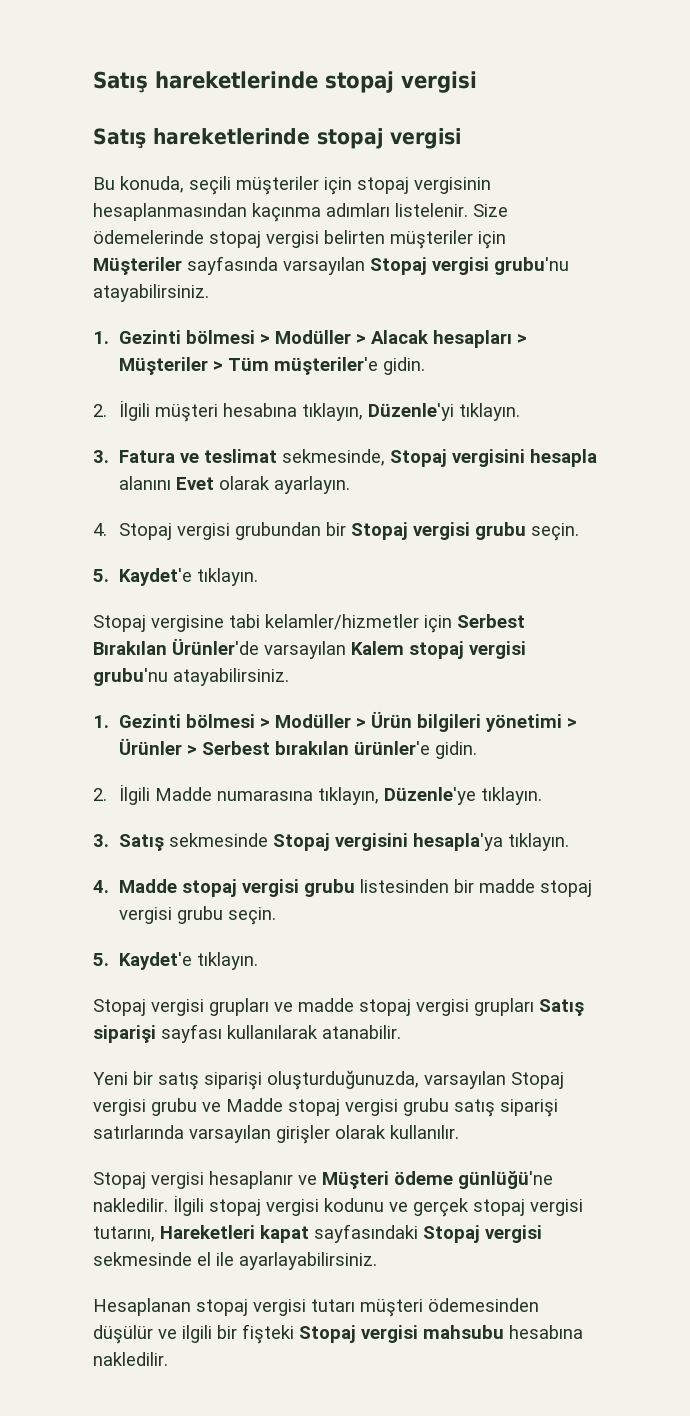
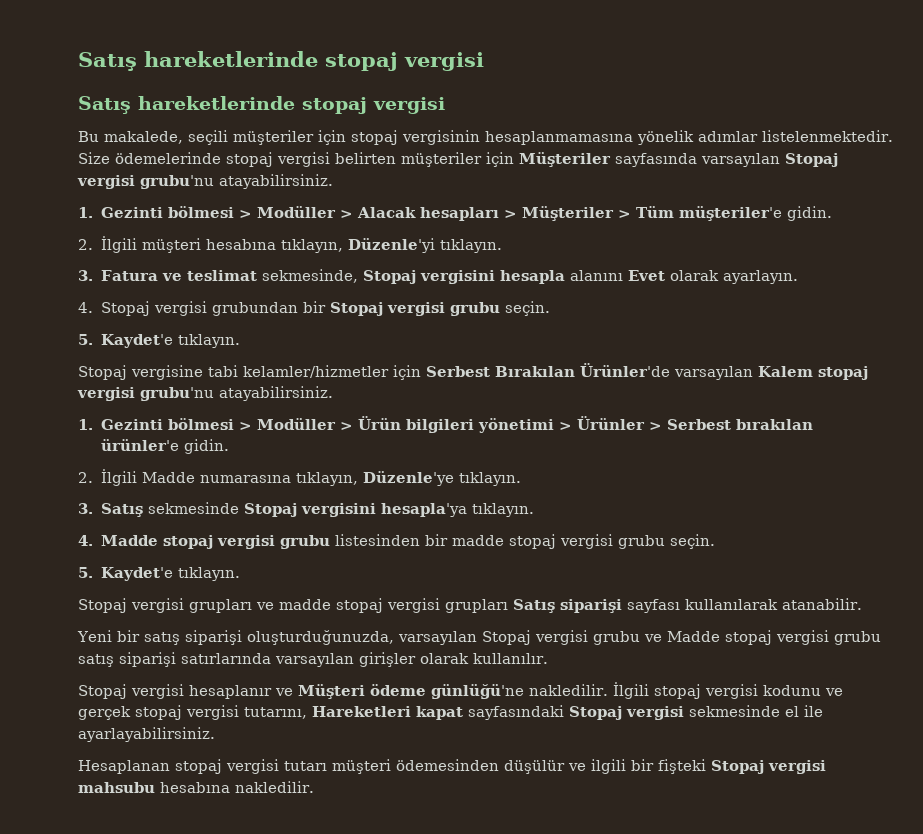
[120,176,184,193] konuda, -> [104,131,183,144] makalede,
[93,203,468,222] hesaplanmasından kaçınma adımları listelenir. -> [485,130,893,145] hesaplanmamasına yönelik adımlar listelenmektedir.

